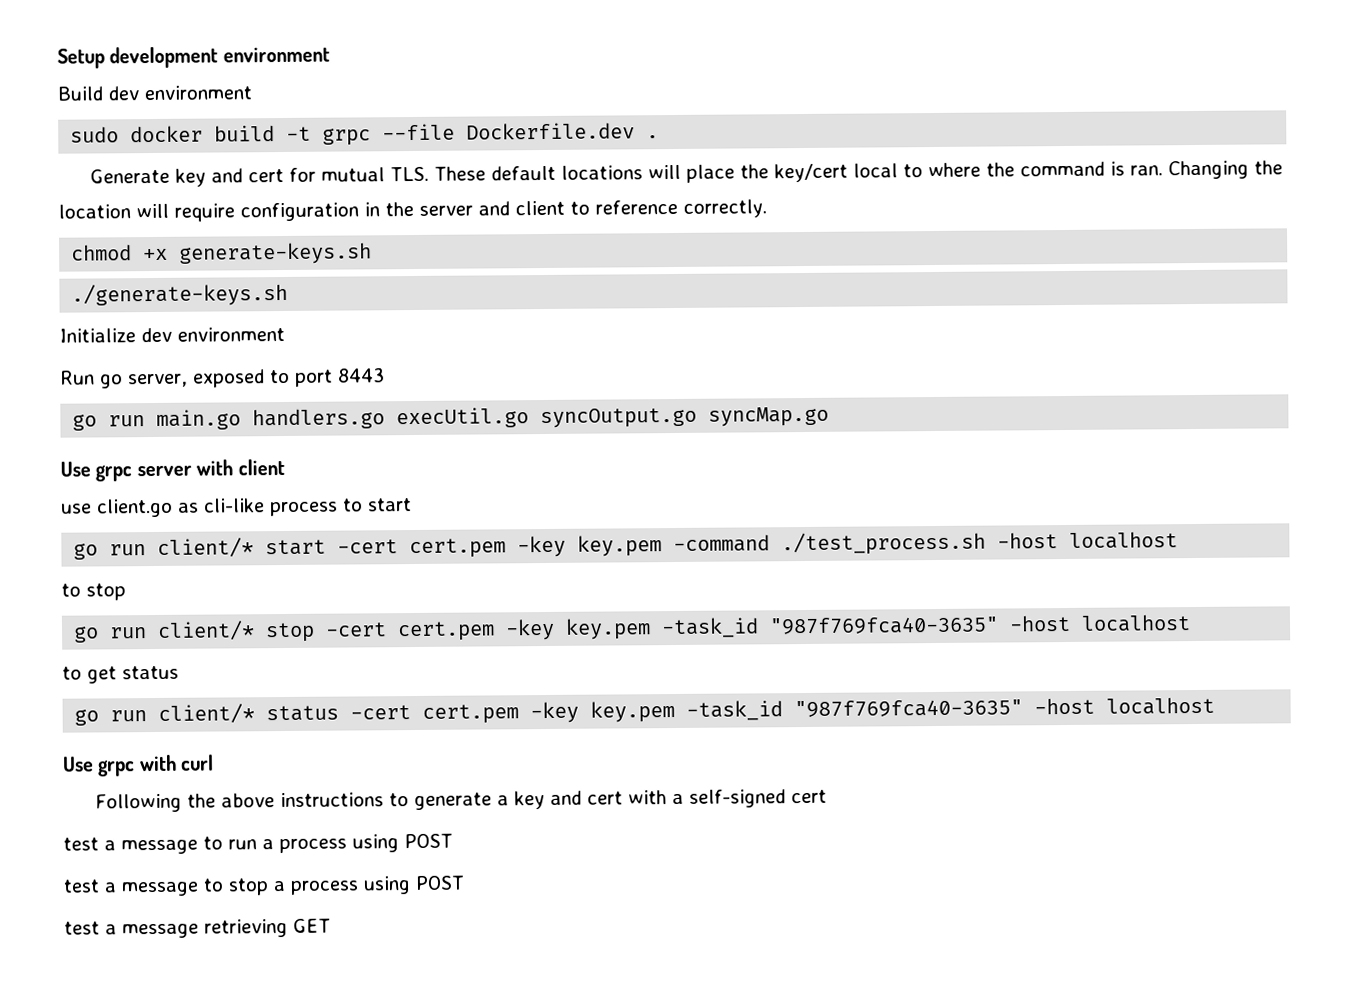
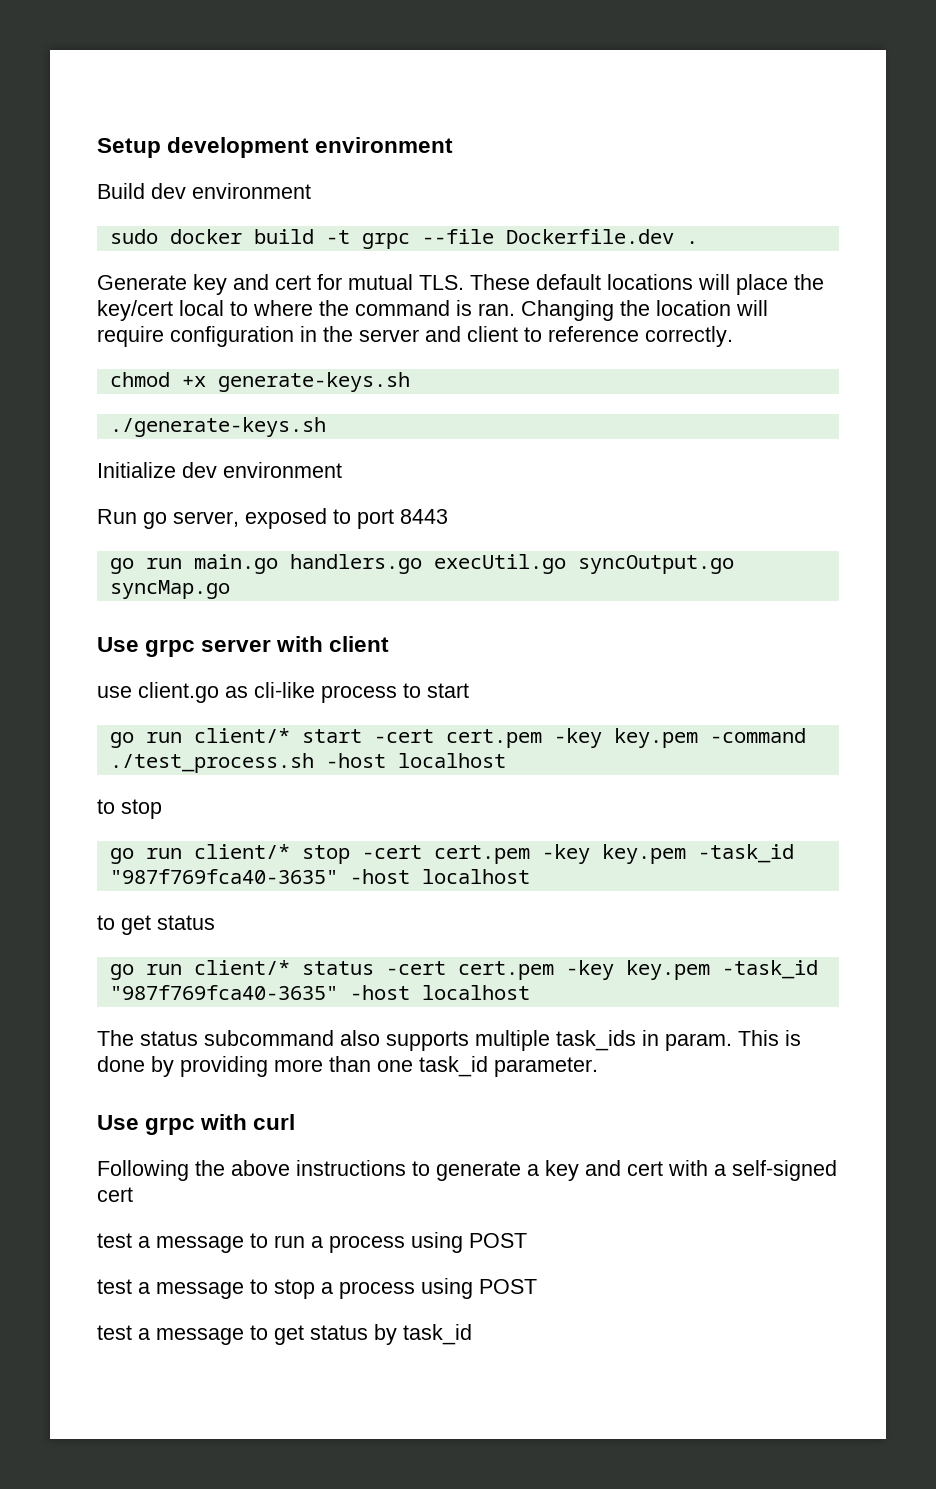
(1216, 705) none -> [97,1030,801,1051] [97,1056,598,1077] // The status subcommand also supports multiple task_ids in param. This is done by providing more than one task_id parameter.
[204,918,331,938] retrieving GET -> [250,1324,472,1345] to get status by task_id

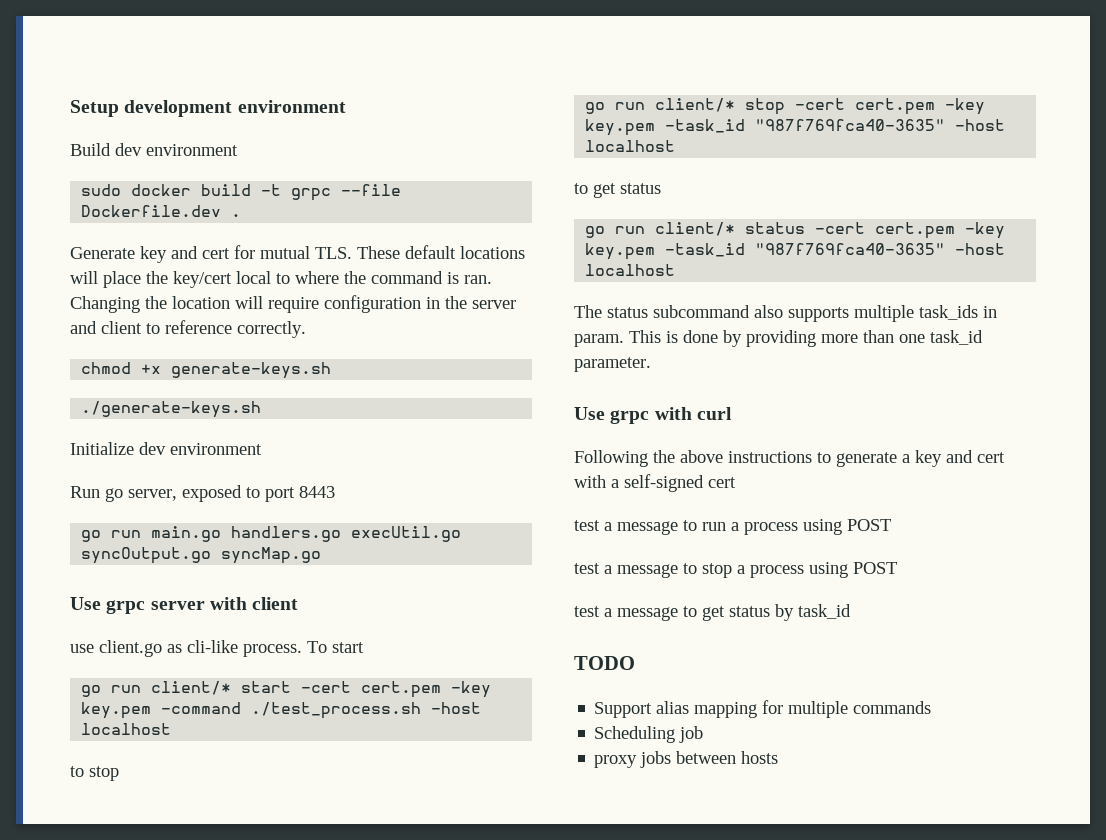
[321,683,421,703] process to -> [243,641,327,657] process. To
(472, 1334) none -> [574,656,635,670] [594,700,932,718] [594,726,704,743] [594,751,779,768] // TODO // Support alias mapping for multiple commands // Scheduling job // proxy jobs between hosts

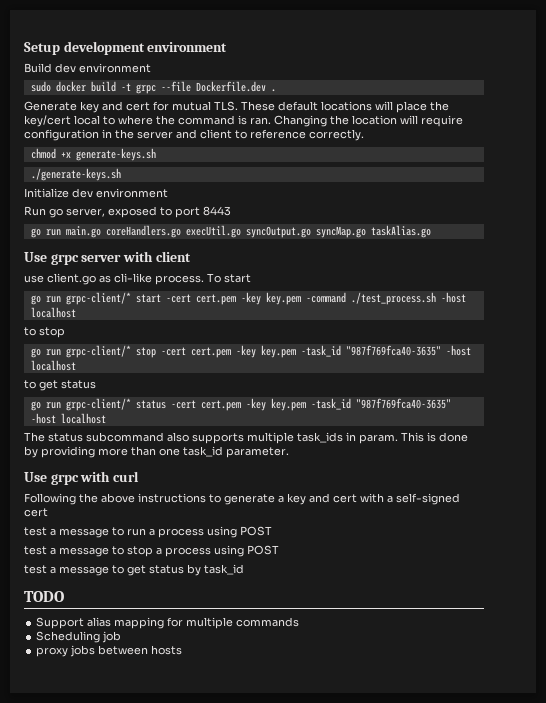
[231,526,342,542] handlers.go -> [105,225,181,238] coreHandlers.go
(322, 555) none -> [370,225,431,238] taskAlias.go
[151,681,232,695] client/* -> [65,292,131,305] grpc-client/*
[655,98,736,112] client/* -> [65,345,131,358] grpc-client/*
[655,222,736,236] client/* -> [65,398,131,411] grpc-client/*

